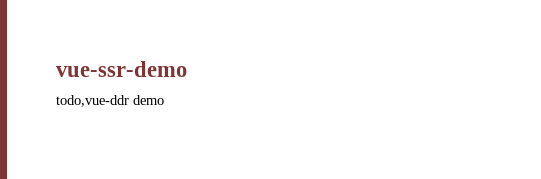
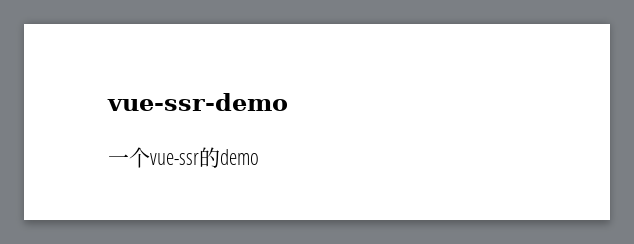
[56,95,129,107] todo,vue-ddr -> [108,147,220,168] 一个vue-ssr的

